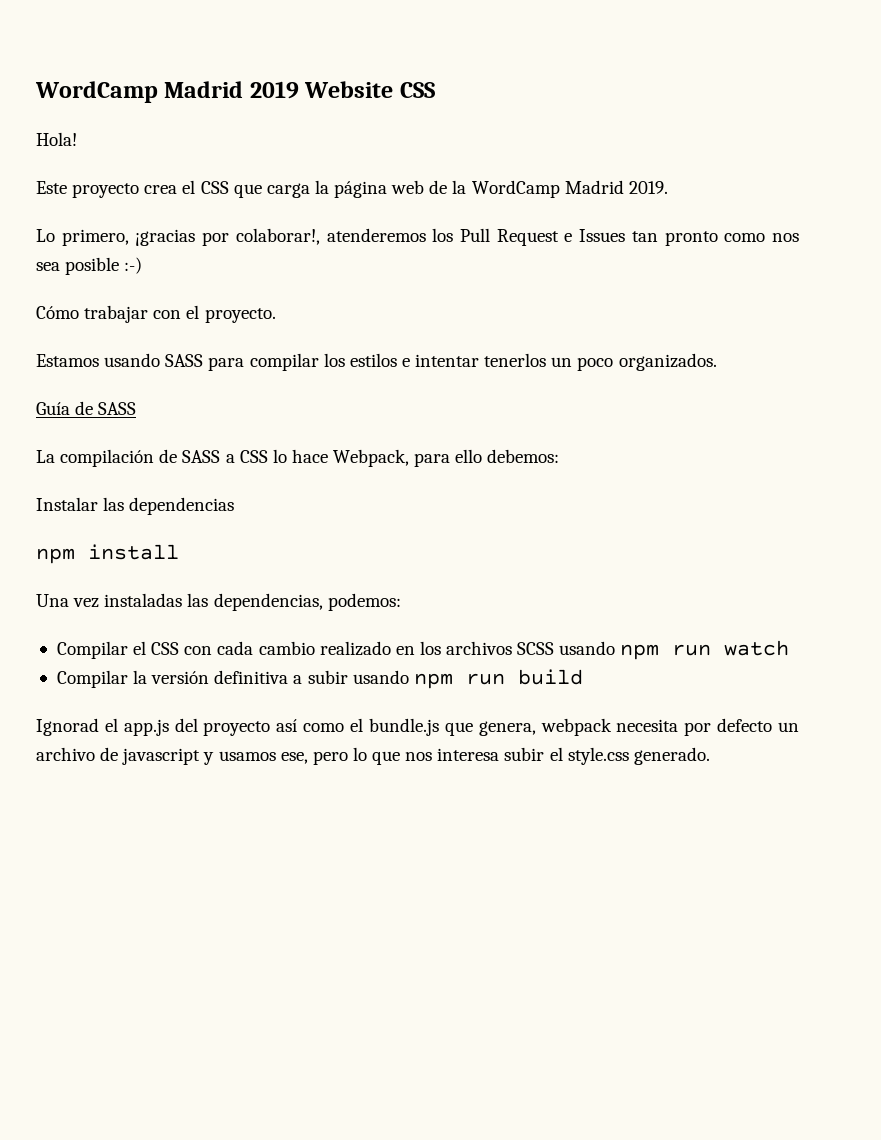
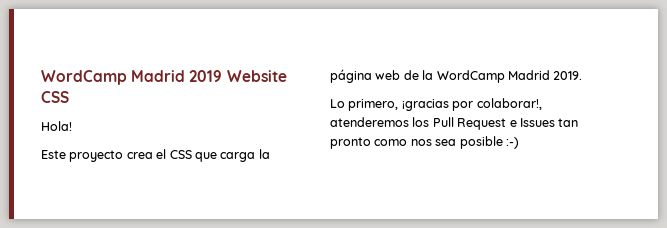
[36,305,276,323] [36,353,717,371] [36,401,137,415] [36,449,560,467] [36,497,235,515] [36,544,179,564] [36,593,401,611] [56,640,790,660] [56,669,583,689] [36,718,800,736] [36,747,710,765] // Cómo trabajar con el proyecto. // Estamos usando SASS para compilar los estilos e intentar tenerlos un poco organizados. // Guía de SASS // La compilación de SASS a CSS lo hace Webpack, para ello debemos: // Instalar las dependencias // npm install // Una vez instaladas las dependencias, podemos: // Compilar el CSS con cada cambio realizado en los archivos SCSS usando npm run watch // Compilar la versión definitiva a subir usando npm run build // Ignorad el app.js del proyecto así como el bundle.js que genera, webpack necesita por defecto un archivo de javascript y usamos ese, pero lo que nos interesa subir el style.css generado. -> (519, 143) none

